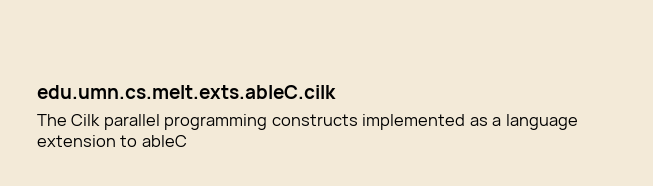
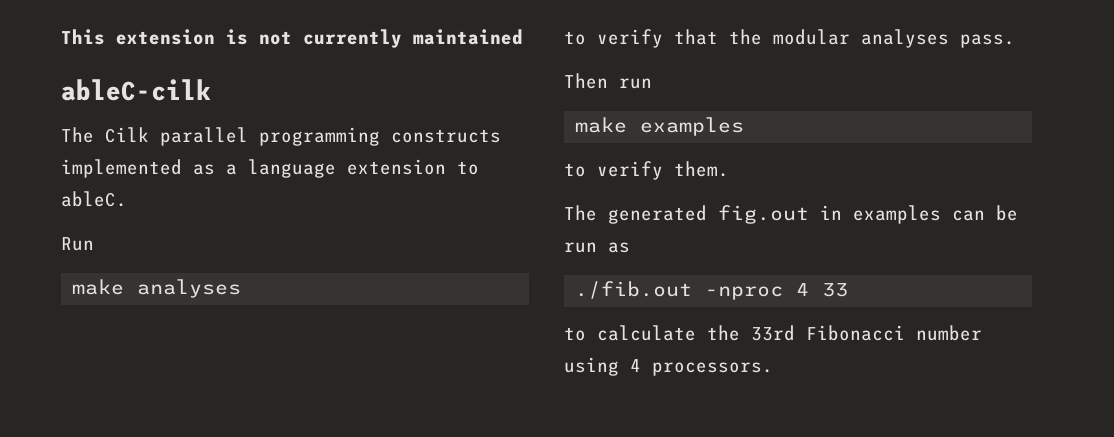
[37,85,336,99] edu.umn.cs.melt.exts.ableC.cilk -> [61,29,523,48] [61,79,211,101] This extension is not currently maintained // ableC-cilk
[141,135,187,147] ableC -> [61,191,127,207] [61,237,94,251] [72,279,242,298] [564,29,1015,48] [564,73,652,89] [575,117,745,136] [564,161,729,180] [564,205,1018,224] [564,242,630,253] [575,281,849,300] [564,325,982,341] [564,357,773,376] ableC. // Run // make analyses // to verify that the modular analyses pass. // Then run // make examples // to verify them. // The generated fig.out in examples can be run as // ./fib.out -nproc 4 33 // to calculate the 33rd Fibonacci number using 4 processors.

